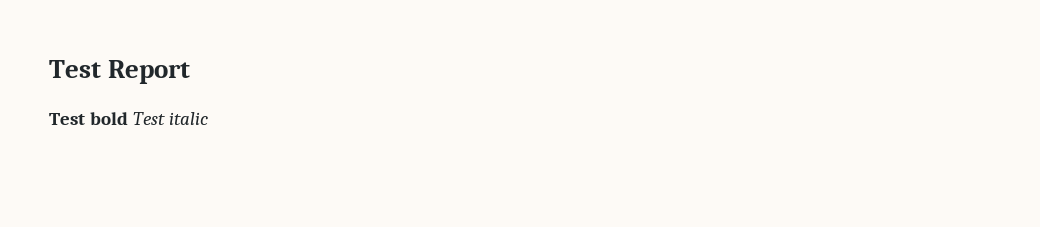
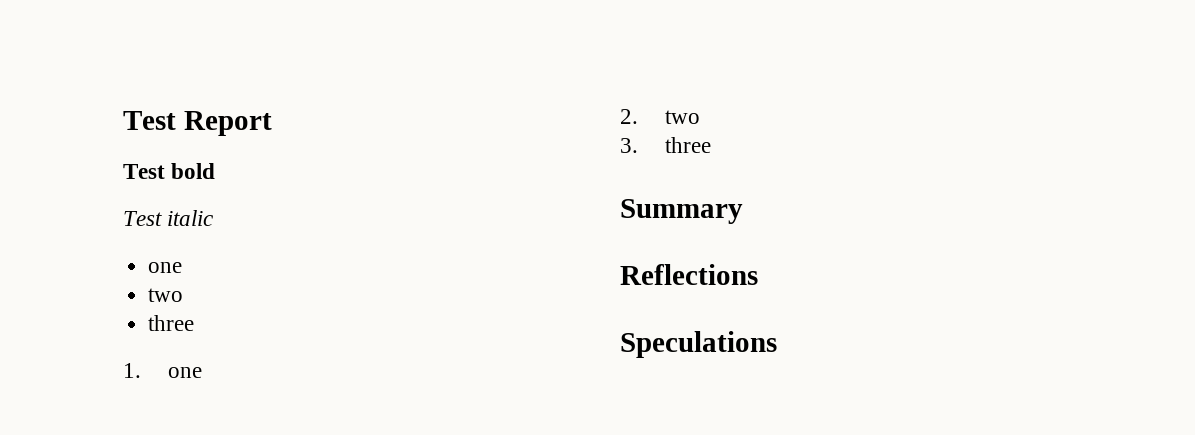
(129, 118) none -> (216, 171) //
(209, 118) none -> [148,262,183,273] [148,288,184,302] [148,315,195,331] [123,363,202,378] [620,109,700,124] [620,137,711,153] [620,199,743,224] [620,264,758,285] [620,331,777,358] // one // two // three // 1. one // 2. two // 3. three // Summary // Reflections // Speculations

